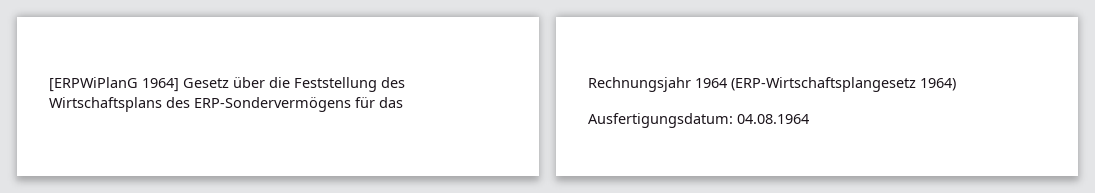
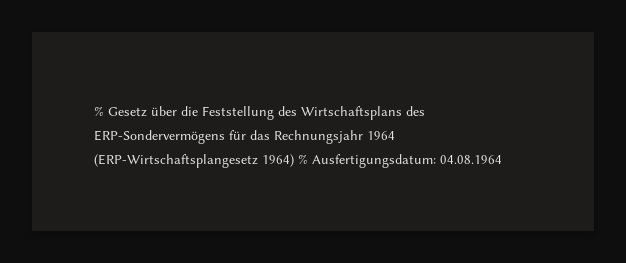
[49,77,179,92] [ERPWiPlanG 1964] -> [94,106,104,116] %
(956, 84) // -> [298,154,308,164] %

